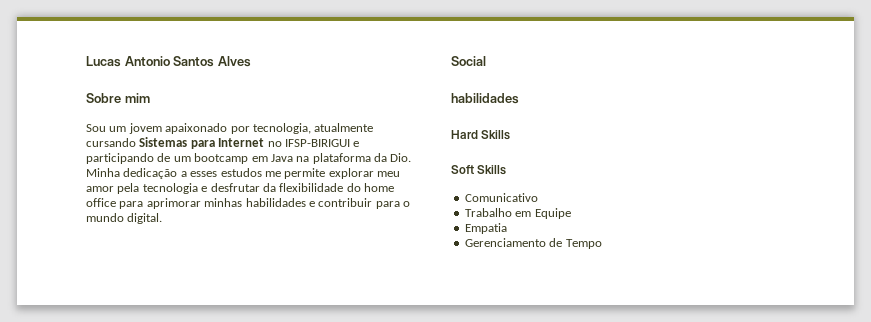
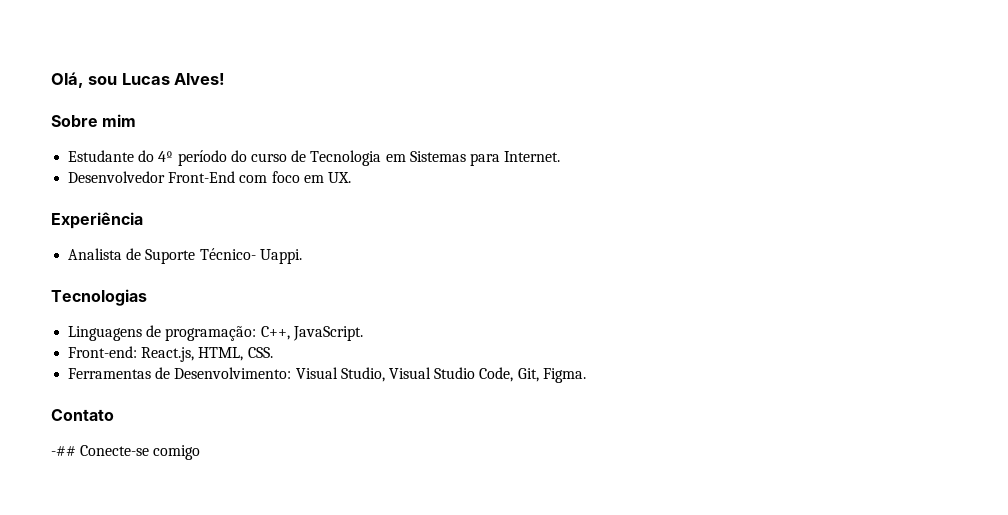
[86,56,251,67] [86,93,150,103] [86,123,374,134] [86,137,360,149] [86,153,412,164] [86,168,400,179] [86,183,394,194] [86,198,410,209] [86,213,163,224] [451,56,486,66] [451,93,519,104] [451,130,511,140] [451,165,507,175] [464,193,538,202] [464,208,571,219] [464,223,507,234] [464,238,602,249] Lucas Antonio Santos Alves // Sobre mim // Sou um jovem apaixonado por tecnologia, atualmente cursando Sistemas para Internet no IFSP-BIRIGUI e participando de um bootcamp em Java na plataforma da Dio. Minha dedicação a esses estudos me permite explorar meu amor pela tecnologia e desfrutar da flexibilidade do home office para aprimorar minhas habilidades e contribuir para o mundo digital. // Social // habilidades // Hard Skills // Soft Skills // Comunicativo // Trabalho em Equipe // Empatia // Gerenciamento de Tempo -> [51,72,226,88] [51,114,137,127] [68,150,561,166] [68,171,351,183] [51,212,143,229] [68,248,302,264] [51,289,147,306] [68,325,363,341] [68,346,273,362] [68,367,586,383] [51,409,114,421] [51,445,201,460] Olá, sou Lucas Alves! // Sobre mim // Estudante do 4º período do curso de Tecnologia em Sistemas para Internet. // Desenvolvedor Front-End com foco em UX. // Experiência // Analista de Suporte Técnico- Uappi. // Tecnologias // Linguagens de programação: C++, JavaScript. // Front-end: React.js, HTML, CSS. // Ferramentas de Desenvolvimento: Visual Studio, Visual Studio Code, Git, Figma. // Contato // -## Conecte-se comigo

